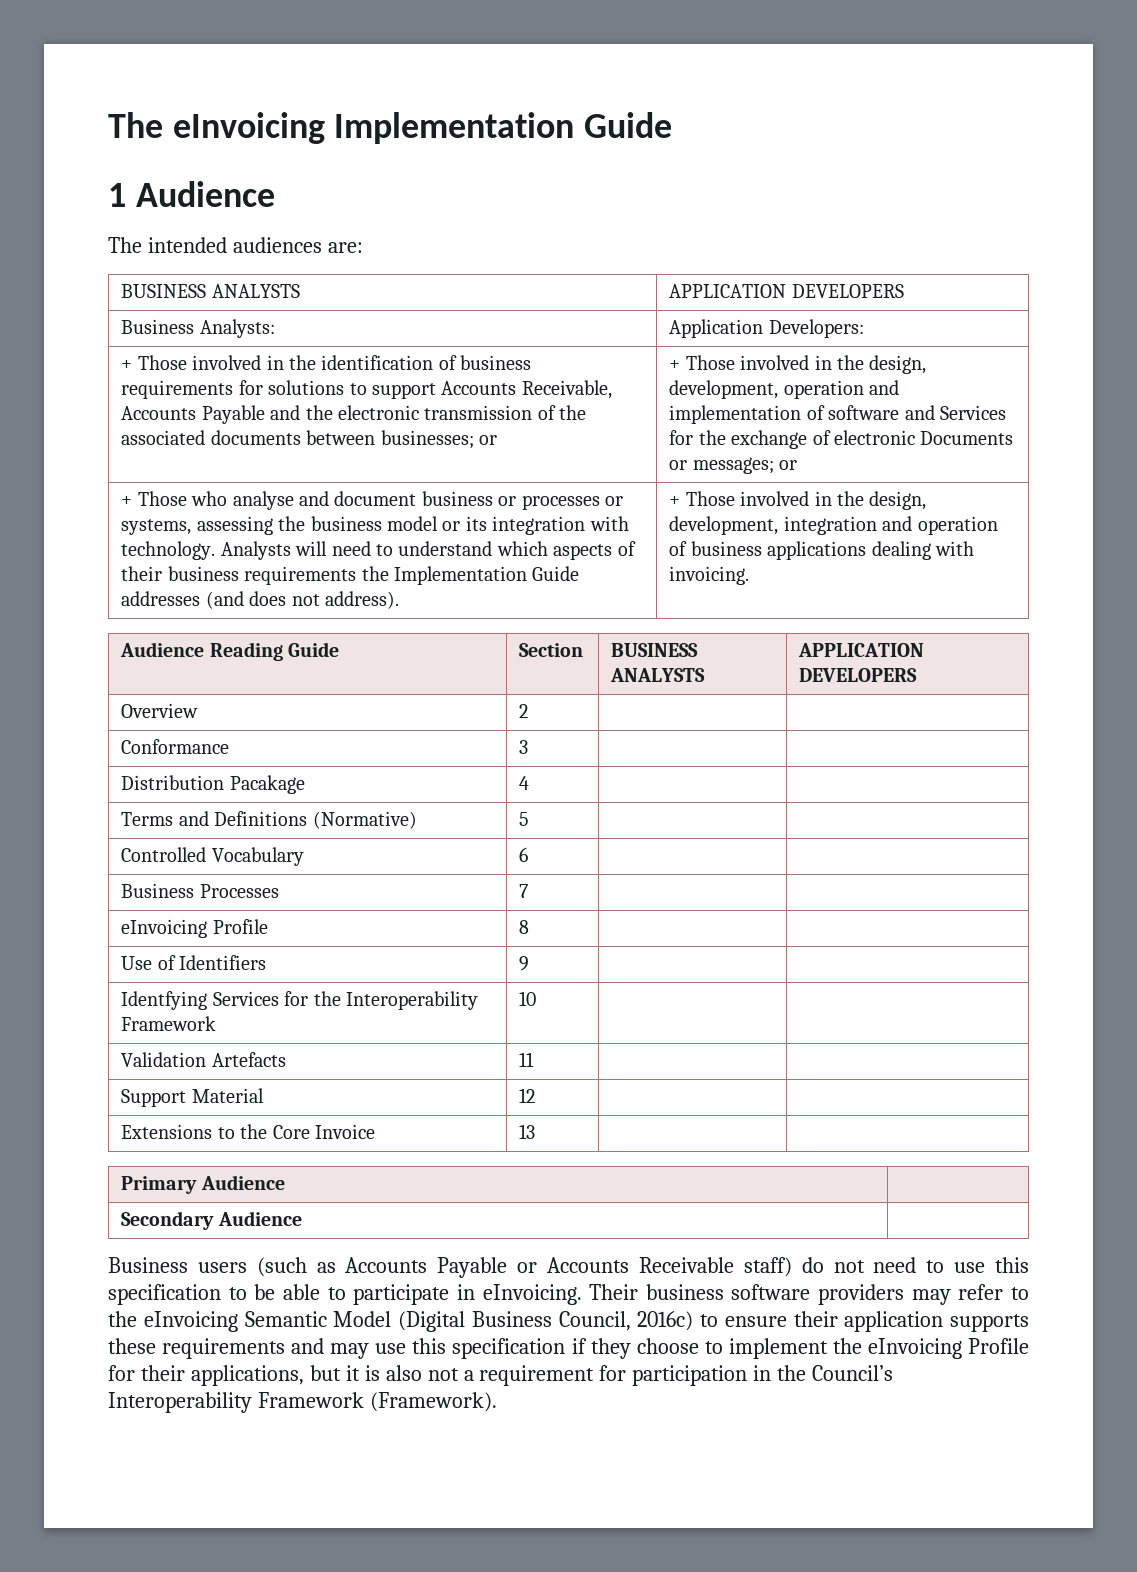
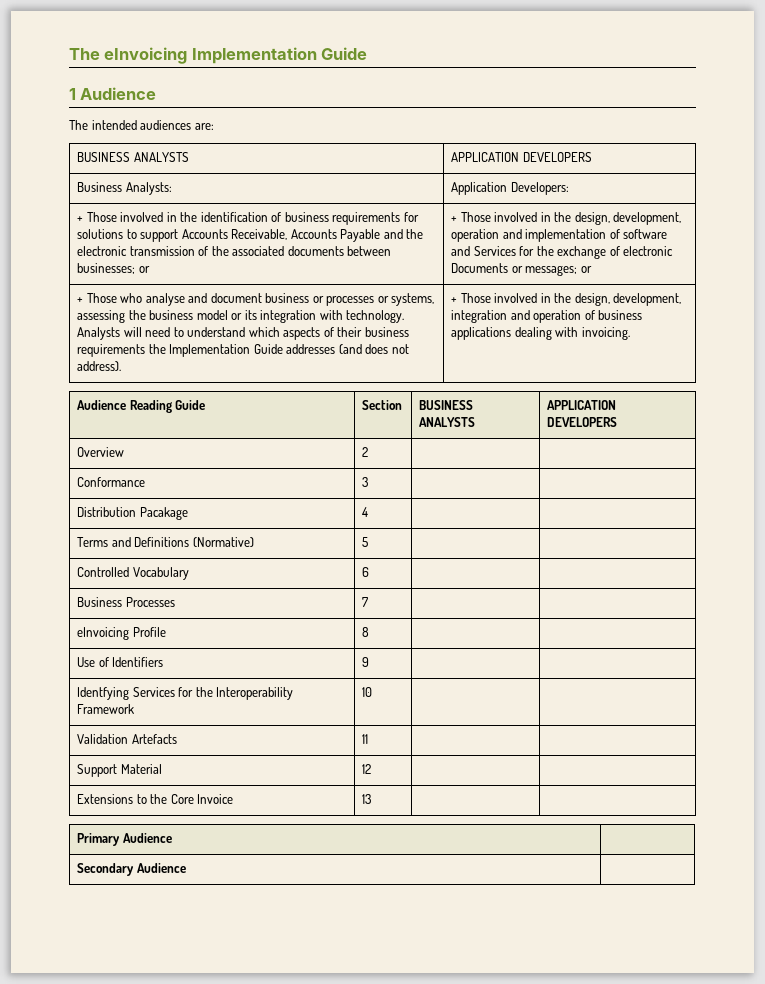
[108,1257,1029,1278] [108,1284,1029,1305] [108,1311,1029,1332] [108,1338,1029,1359] [108,1365,894,1386] [108,1392,497,1413] // Business users (such as Accounts Payable or Accounts Receivable staff) do not need to use this specification to be able to participate in eInvoicing. Their business software providers may refer to the eInvoicing Semantic Model (Digital Business Council, 2016c) to ensure their application supports these requirements and may use this specification if they choose to implement the eInvoicing Profile for their applications, but it is also not a requirement for participation in the Council’s Interoperability Framework (Framework). -> (186, 868) none

